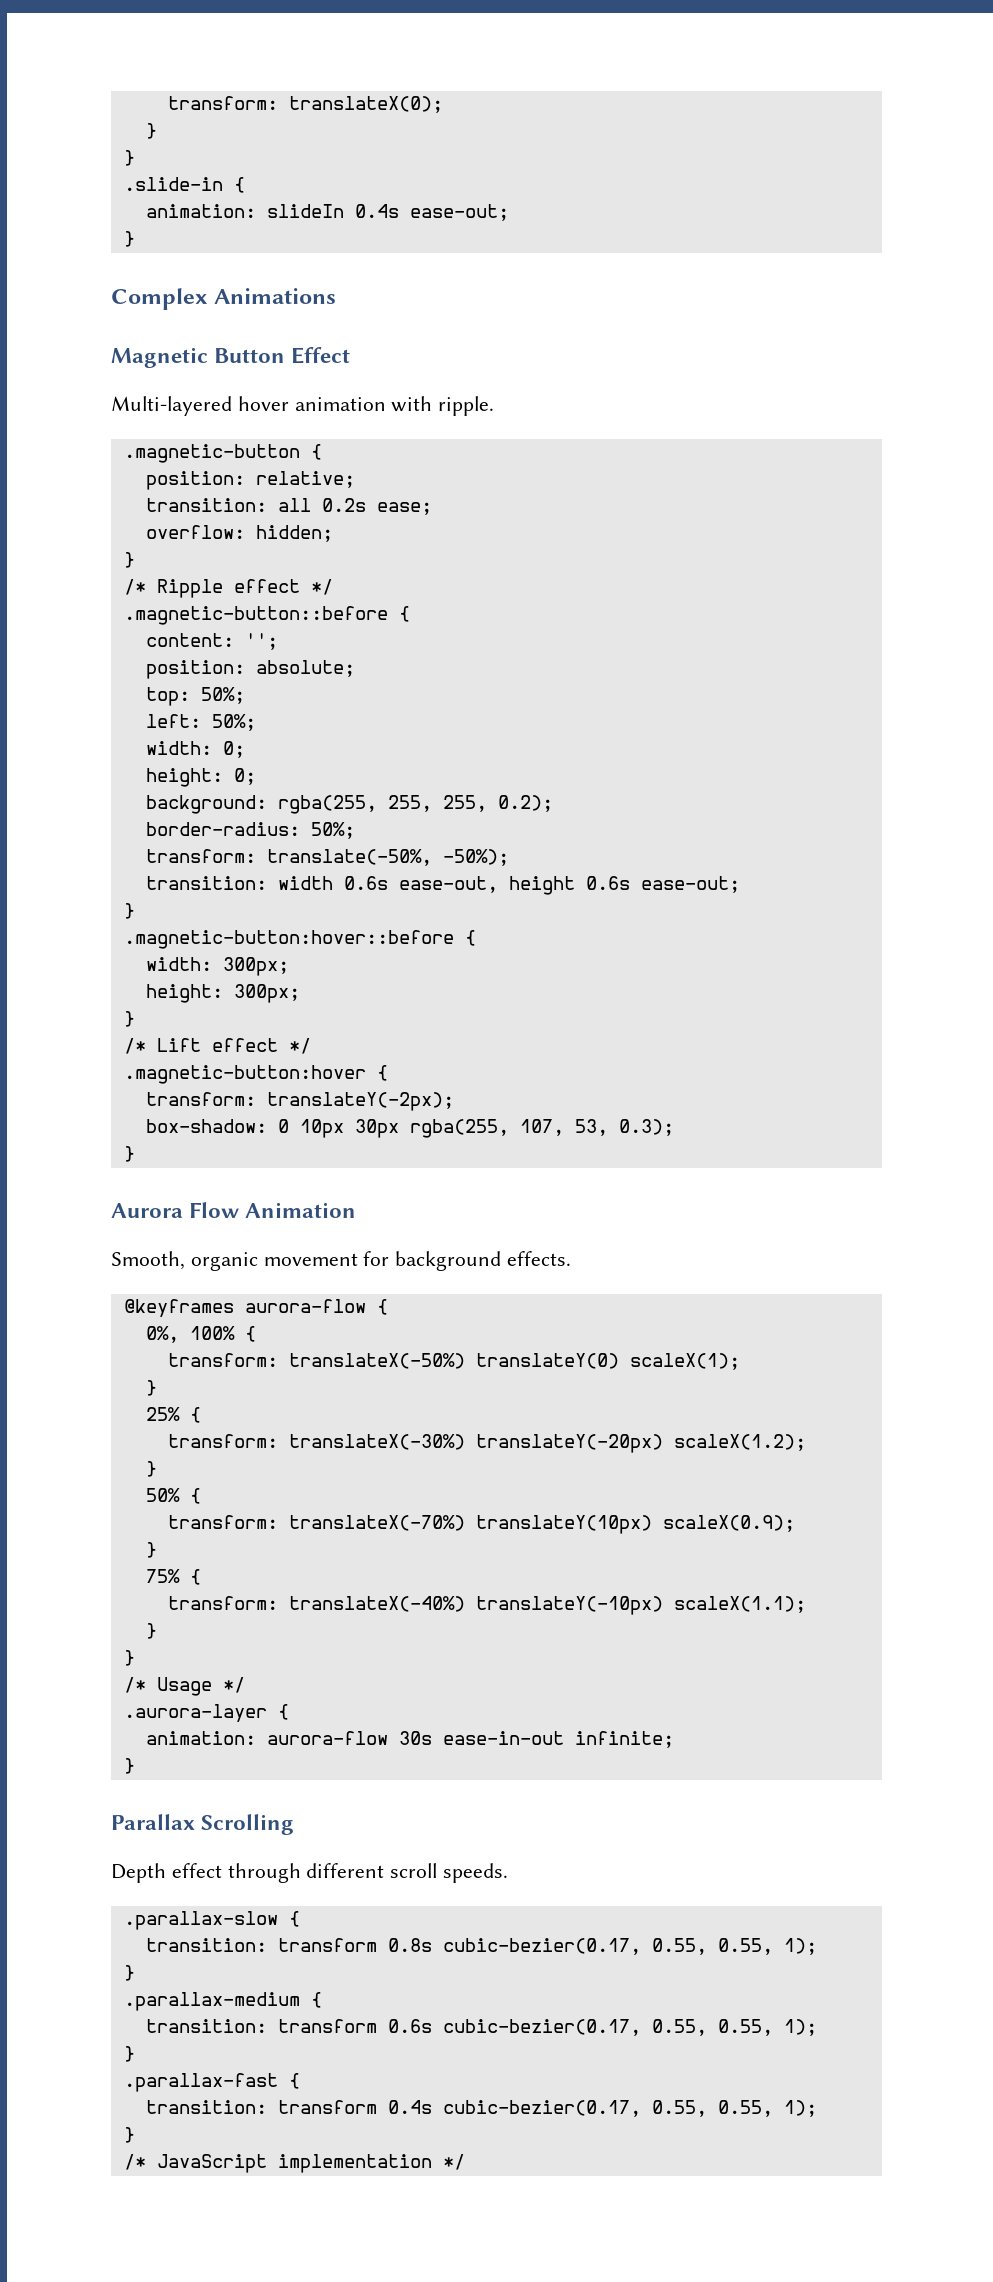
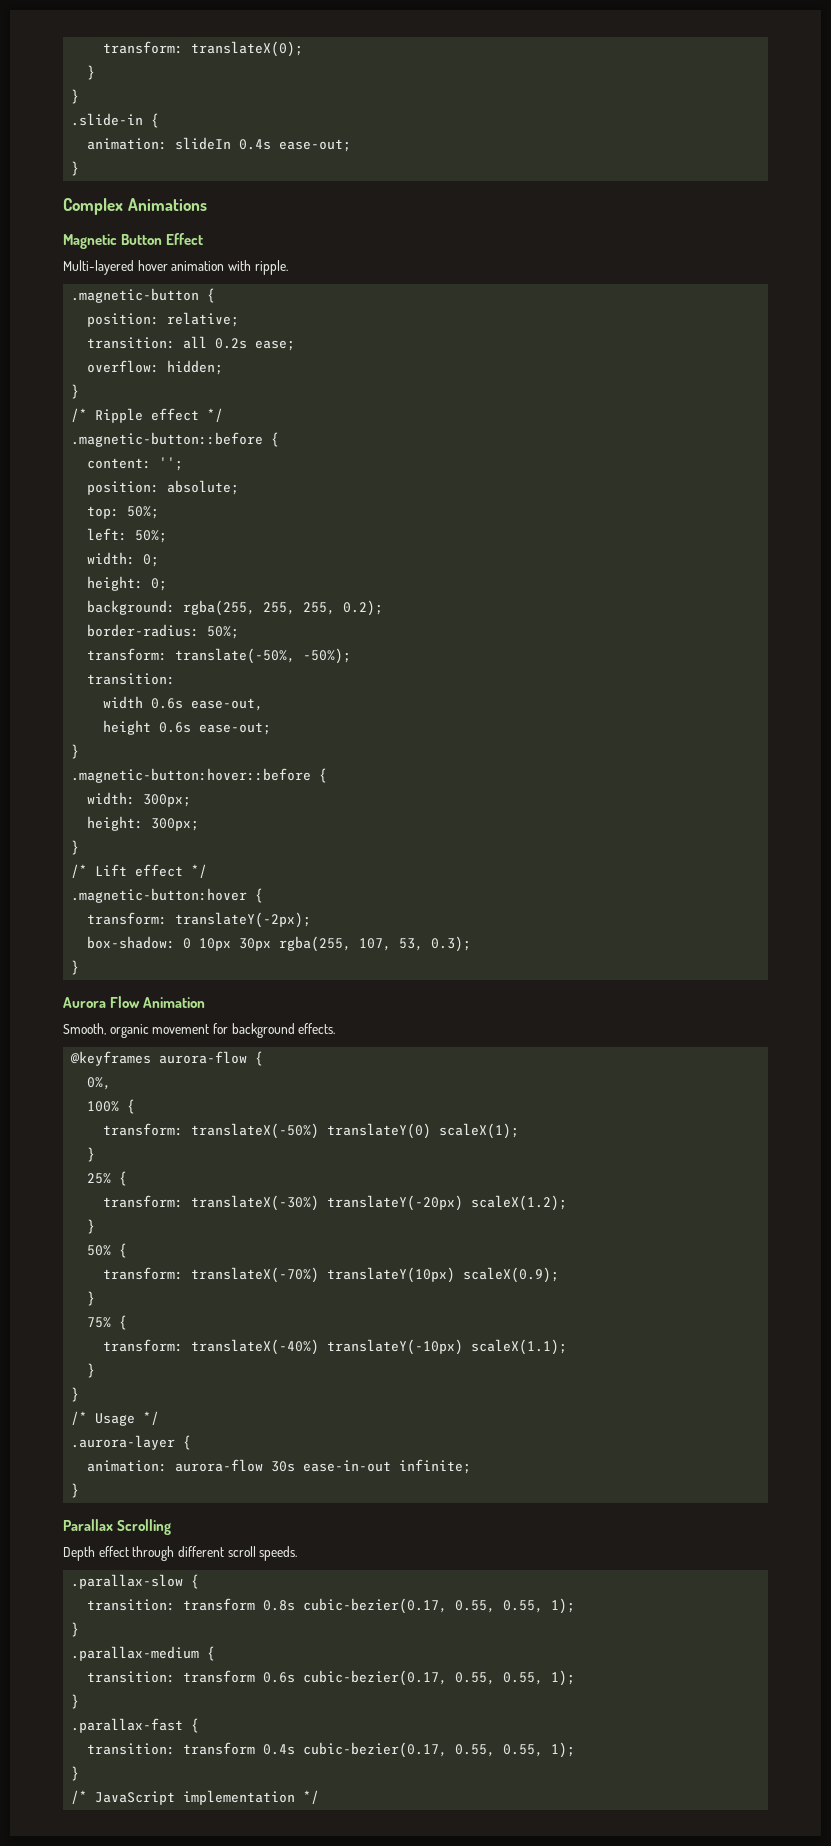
(267, 883) none -> (176, 679) //
(498, 884) none -> (264, 704) //
(179, 1334) none -> (112, 1083) //

